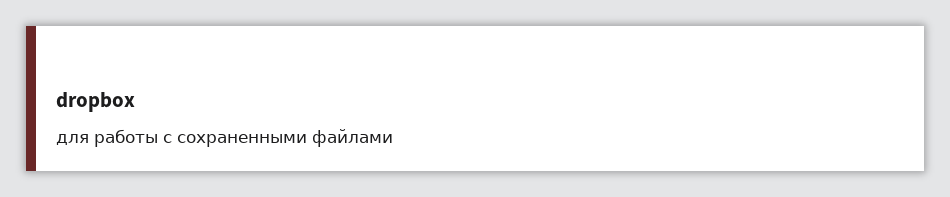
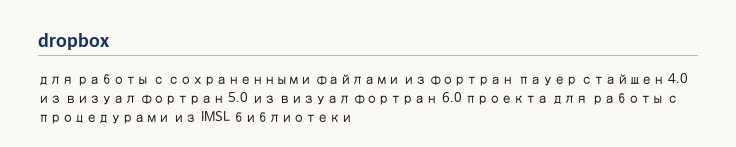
(393, 138) none -> [402,73,689,86] [38,92,680,105] [38,111,354,124] из фортран пауер стайшен 4.0 из визуал фортран 5.0 из визуал фортран 6.0 проекта для работы с процедурами из IMSL библиотеки

